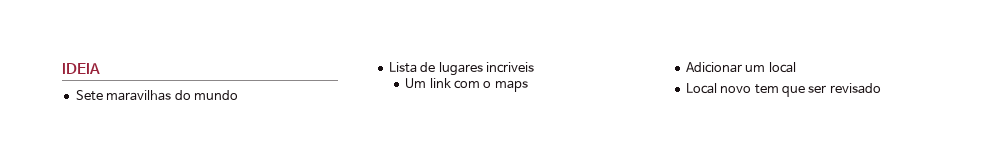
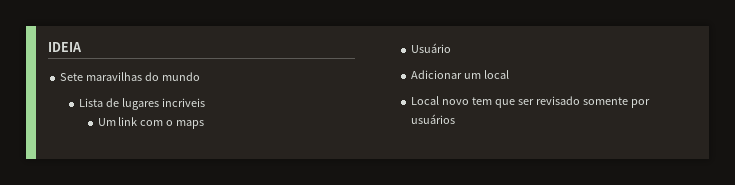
(528, 86) none -> [410,43,451,53] // Usuário
(881, 88) none -> [582,97,650,108] [410,114,455,124] somente por usuários

